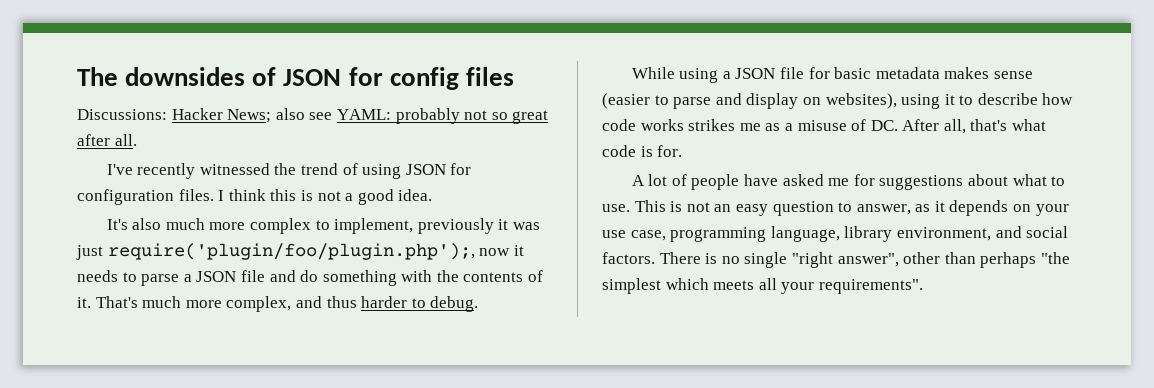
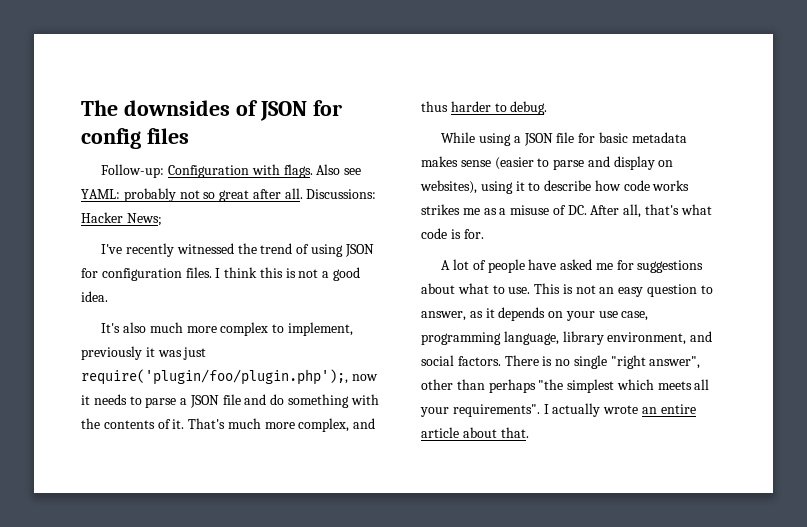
[77,108,305,123] Discussions: Hacker News; also -> [101,164,341,178] Follow-up: Configuration with flags. Also
(137, 140) none -> [306,189,377,199] [81,212,162,226] Discussions: Hacker News;
(923, 286) none -> [543,403,696,417] [421,427,529,438] I actually wrote an entire article about that.

